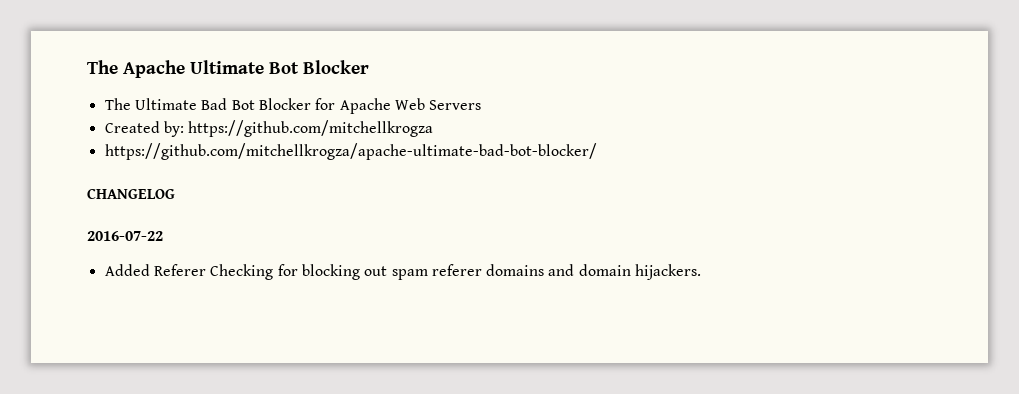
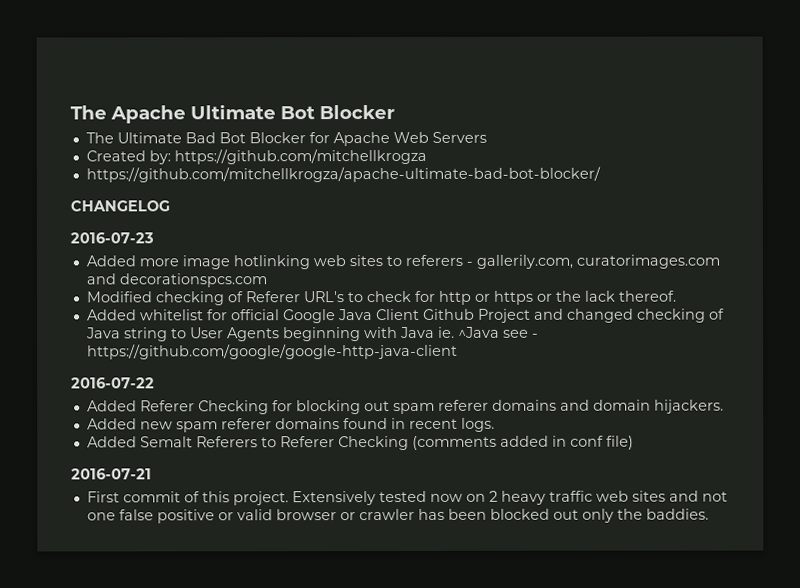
(175, 193) none -> [70,232,154,244] [85,254,720,270] [85,273,267,288] [85,290,677,306] [86,308,725,324] [85,326,539,342] [86,343,458,360] // 2016-07-23 // Added more image hotlinking web sites to referers - gallerily.com, curatorimages.com and decorationspcs.com // Modified checking of Referer URL's to check for http or https or the lack thereof. // Added whitelist for official Google Java Client Github Project and changed checking of Java string to User Agents beginning with Java ie. ^Java see - https://github.com/google/google-http-java-client
(702, 272) none -> [86,417,495,433] [86,435,634,451] [71,468,152,480] [86,490,728,506] [86,508,709,524] // Added new spam referer domains found in recent logs. // Added Semalt Referers to Referer Checking (comments added in conf file) // 2016-07-21 // First commit of this project. Extensively tested now on 2 heavy traffic web sites and not one false positive or valid browser or crawler has been blocked out only the baddies.

